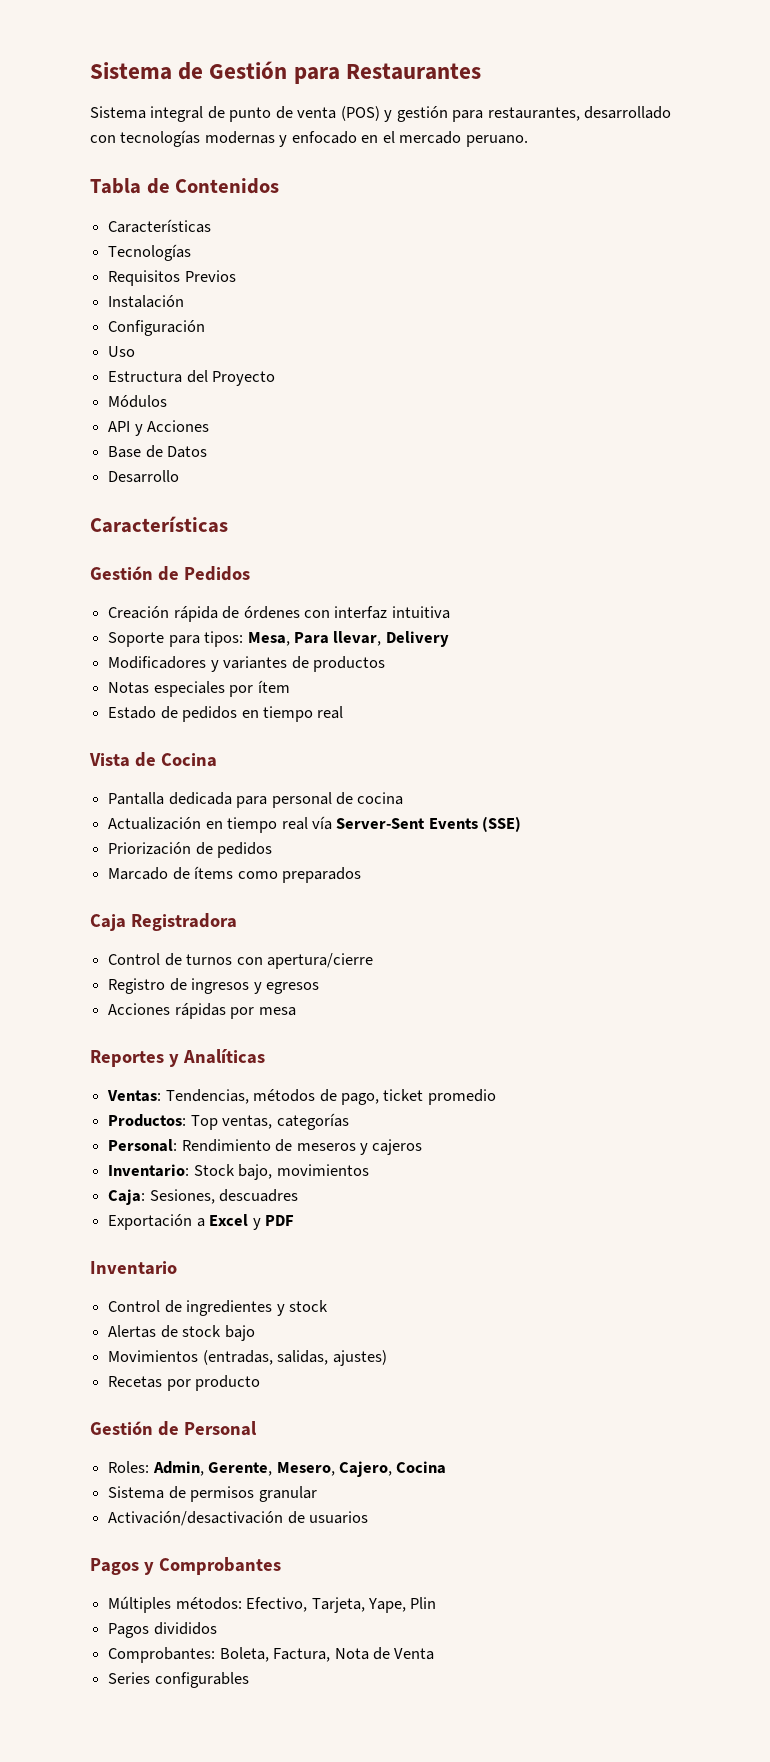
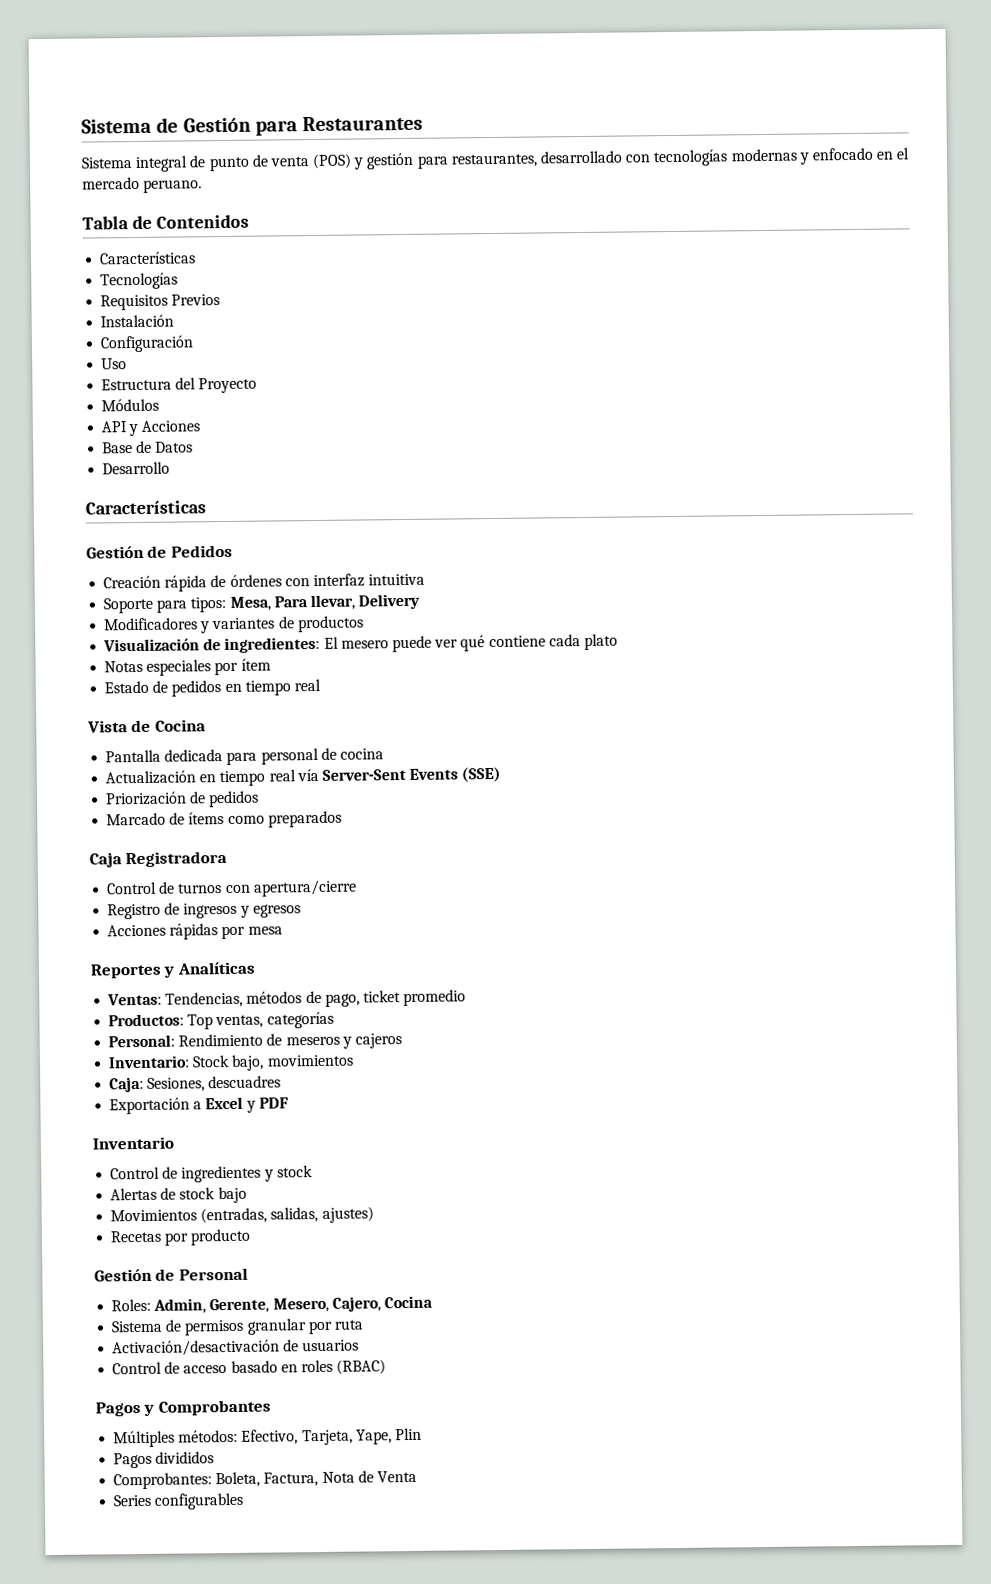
(385, 664) none -> [103,633,618,654] // Visualización de ingredientes: El mesero puede ver qué contiene cada plato
(317, 1494) none -> [307,1319,363,1335] por ruta
(369, 1517) none -> [112,1359,387,1375] // Control de acceso basado en roles (RBAC)

